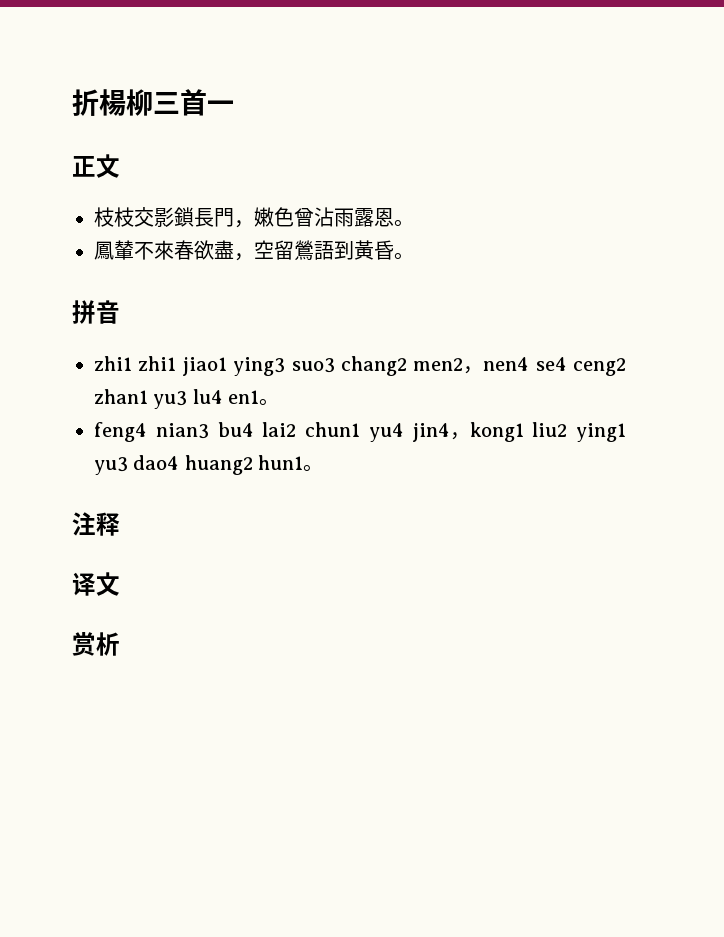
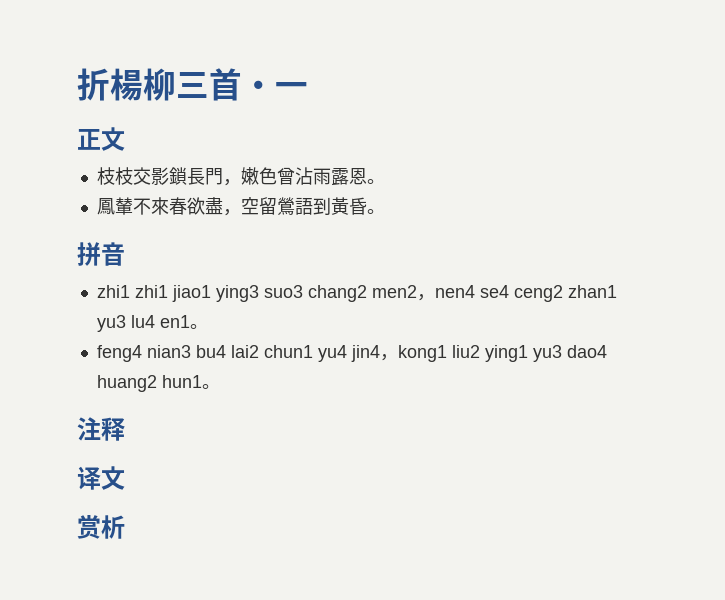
(207, 102) none -> [242,80,275,97] ・

